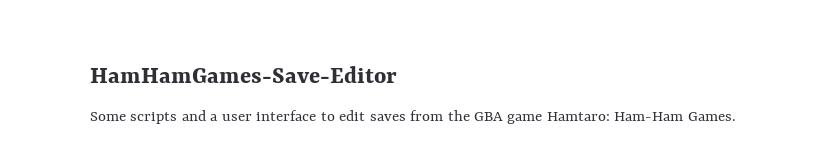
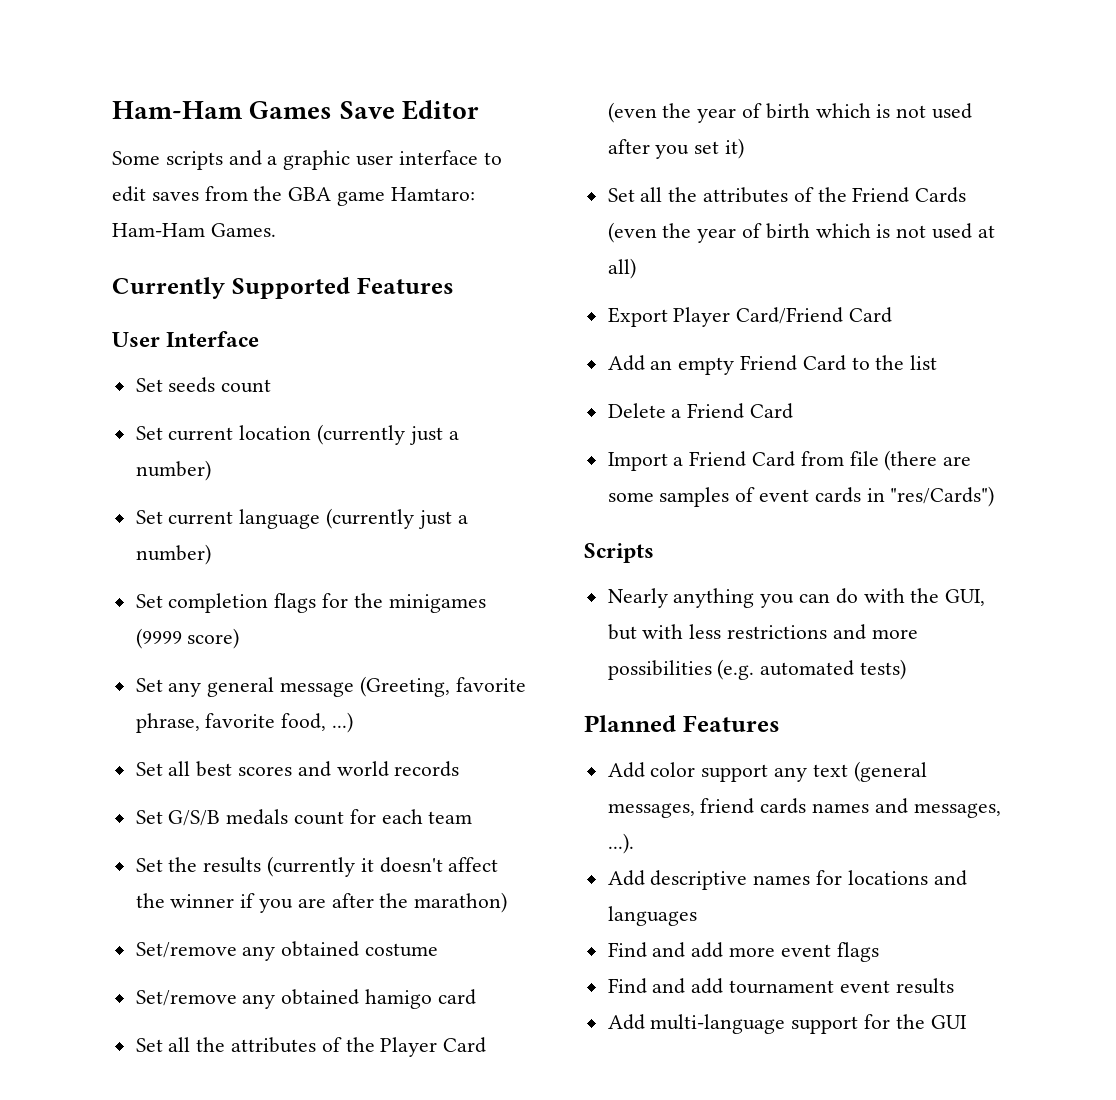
[90,66,397,83] HamHamGames-Save-Editor -> [112,100,479,120] Ham-Ham Games Save Editor
(219, 117) none -> [283,150,351,170] graphic
(736, 116) none -> [112,277,454,299] [112,331,260,347] [135,377,272,393] [135,424,459,445] [135,460,211,481] [135,508,468,529] [135,544,211,565] [135,593,486,613] [135,628,240,649] [135,676,526,697] [135,712,354,733] [135,761,460,777] [135,809,473,826] [135,856,499,877] [135,892,508,913] [135,941,439,961] [135,989,476,1009] [135,1037,487,1057] [607,102,973,123] [607,138,745,159] [607,187,967,203] [607,222,995,243] [607,258,636,279] [607,307,893,327] [607,355,938,375] [607,403,794,419] [607,450,972,471] [607,486,995,507] [584,543,654,563] [607,588,986,608] [607,624,918,640] [607,659,907,680] [584,715,780,732] [607,761,927,782] [607,798,1001,818] [607,833,634,854] [607,870,967,890] [607,906,697,926] [607,942,879,962] [607,978,954,994] [607,1014,967,1034] // Currently Supported Features // User Interface // Set seeds count // Set current location (currently just a number) // Set current language (currently just a number) // Set completion flags for the minigames (9999 score) // Set any general message (Greeting, favorite phrase, favorite food, ...) // Set all best scores and world records // Set G/S/B medals count for each team // Set the results (currently it doesn't affect the winner if you are after the marathon) // Set/remove any obtained costume // Set/remove any obtained hamigo card // Set all the attributes of the Player Card (even the year of birth which is not used after you set it) // Set all the attributes of the Friend Cards (even the year of birth which is not used at all) // Export Player Card/Friend Card // Add an empty Friend Card to the list // Delete a Friend Card // Import a Friend Card from file (there are some samples of event cards in "res/Cards") // Scripts // Nearly anything you can do with the GUI, but with less restrictions and more possibilities (e.g. automated tests) // Planned Features // Add color support any text (general messages, friend cards names and messages, ...). // Add descriptive names for locations and languages // Find and add more event flags // Find and add tournament event results // Add multi-language support for the GUI

